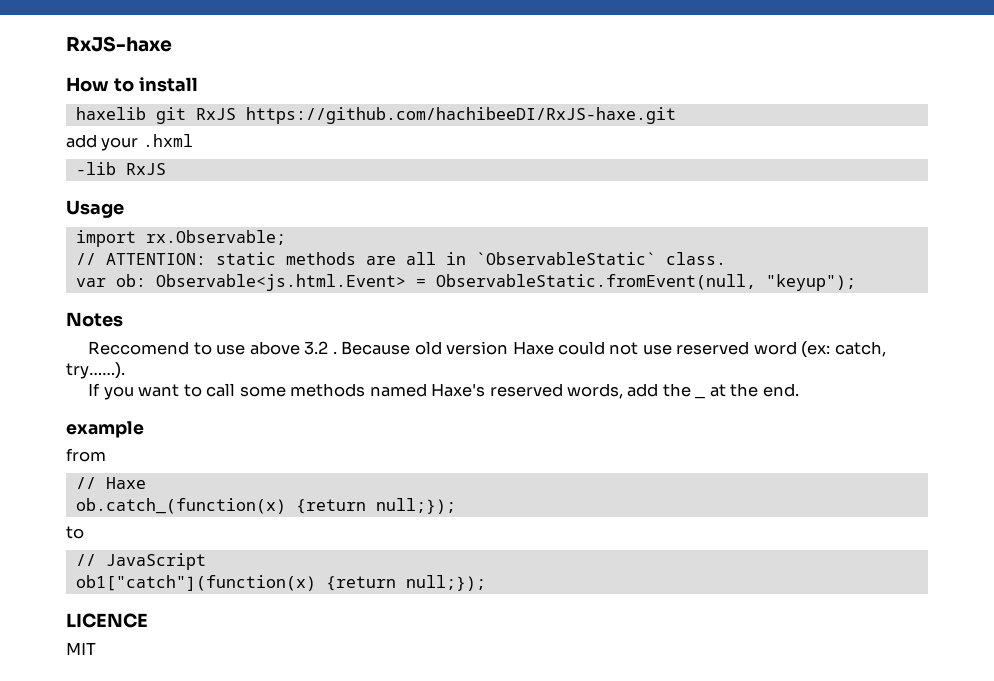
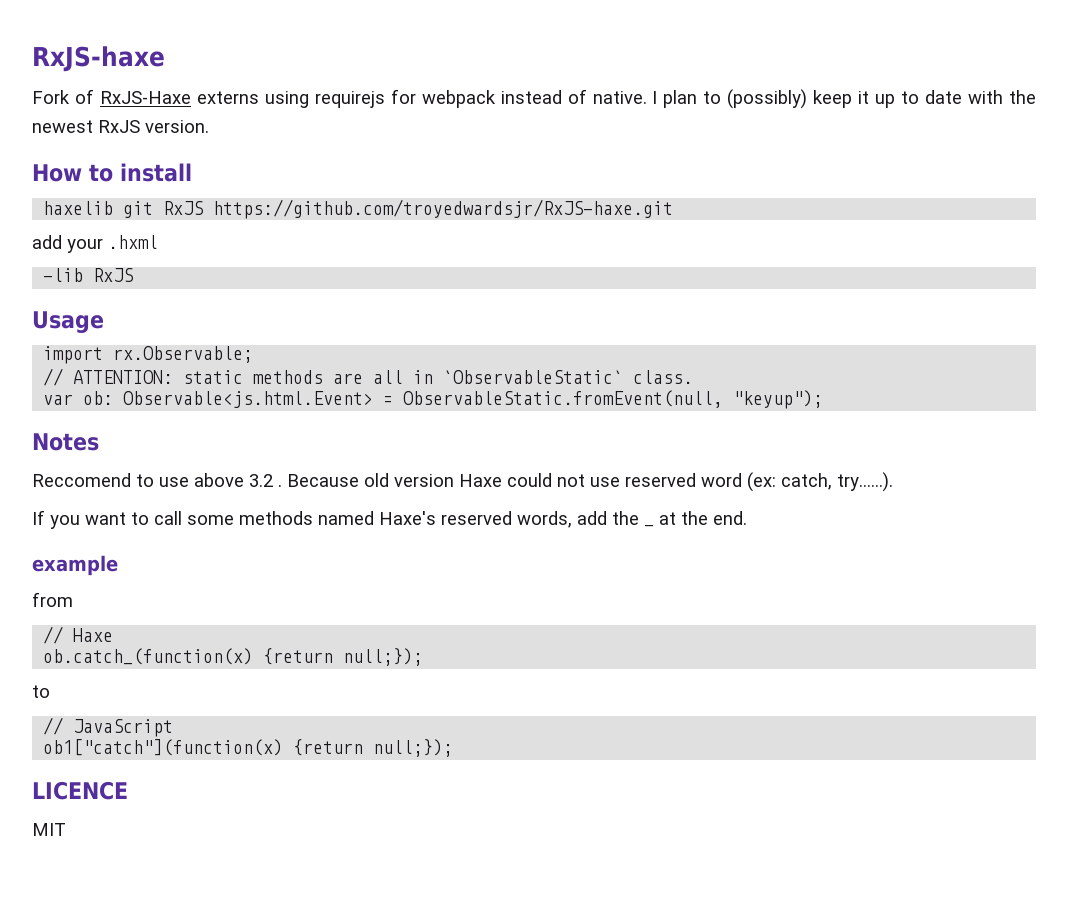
(172, 44) none -> [32,89,1037,109] [32,120,209,133] // Fork of RxJS-Haxe externs using requirejs for webpack instead of native. I plan to (possibly) keep it up to date with the newest RxJS version.
[245,107,676,124] https://github.com/hachibeeDI/RxJS-haxe.git -> [213,199,674,219] https://github.com/troyedwardsjr/RxJS-haxe.git

